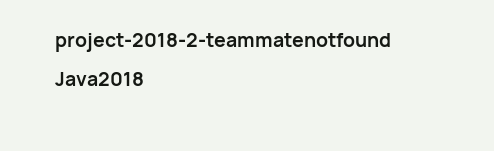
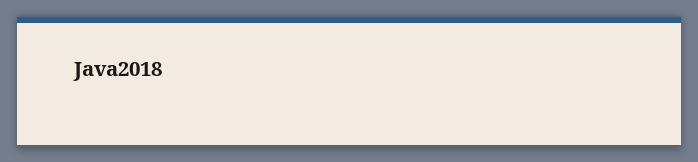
[55,33,391,52] project-2018-2-teammatenotfound // -> (73, 71) none

